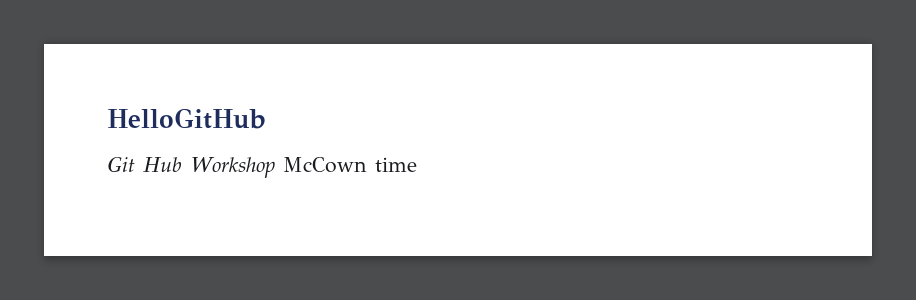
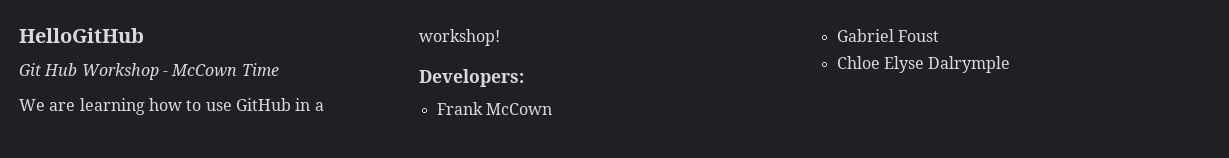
[282,157,417,173] McCown time -> [162,63,279,77] [19,98,324,115] [419,29,500,46] [419,69,524,87] [436,102,552,115] [836,29,939,42] [836,56,1011,73] - McCown Time // We are learning how to use GitHub in a workshop! // Developers: // Frank McCown // Gabriel Foust // Chloe Elyse Dalrymple

